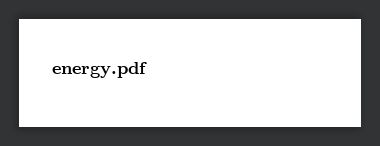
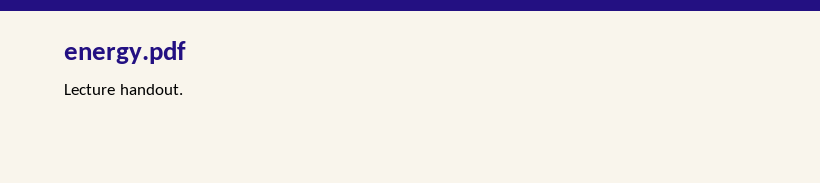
(147, 70) none -> [64,84,183,95] // Lecture handout.

